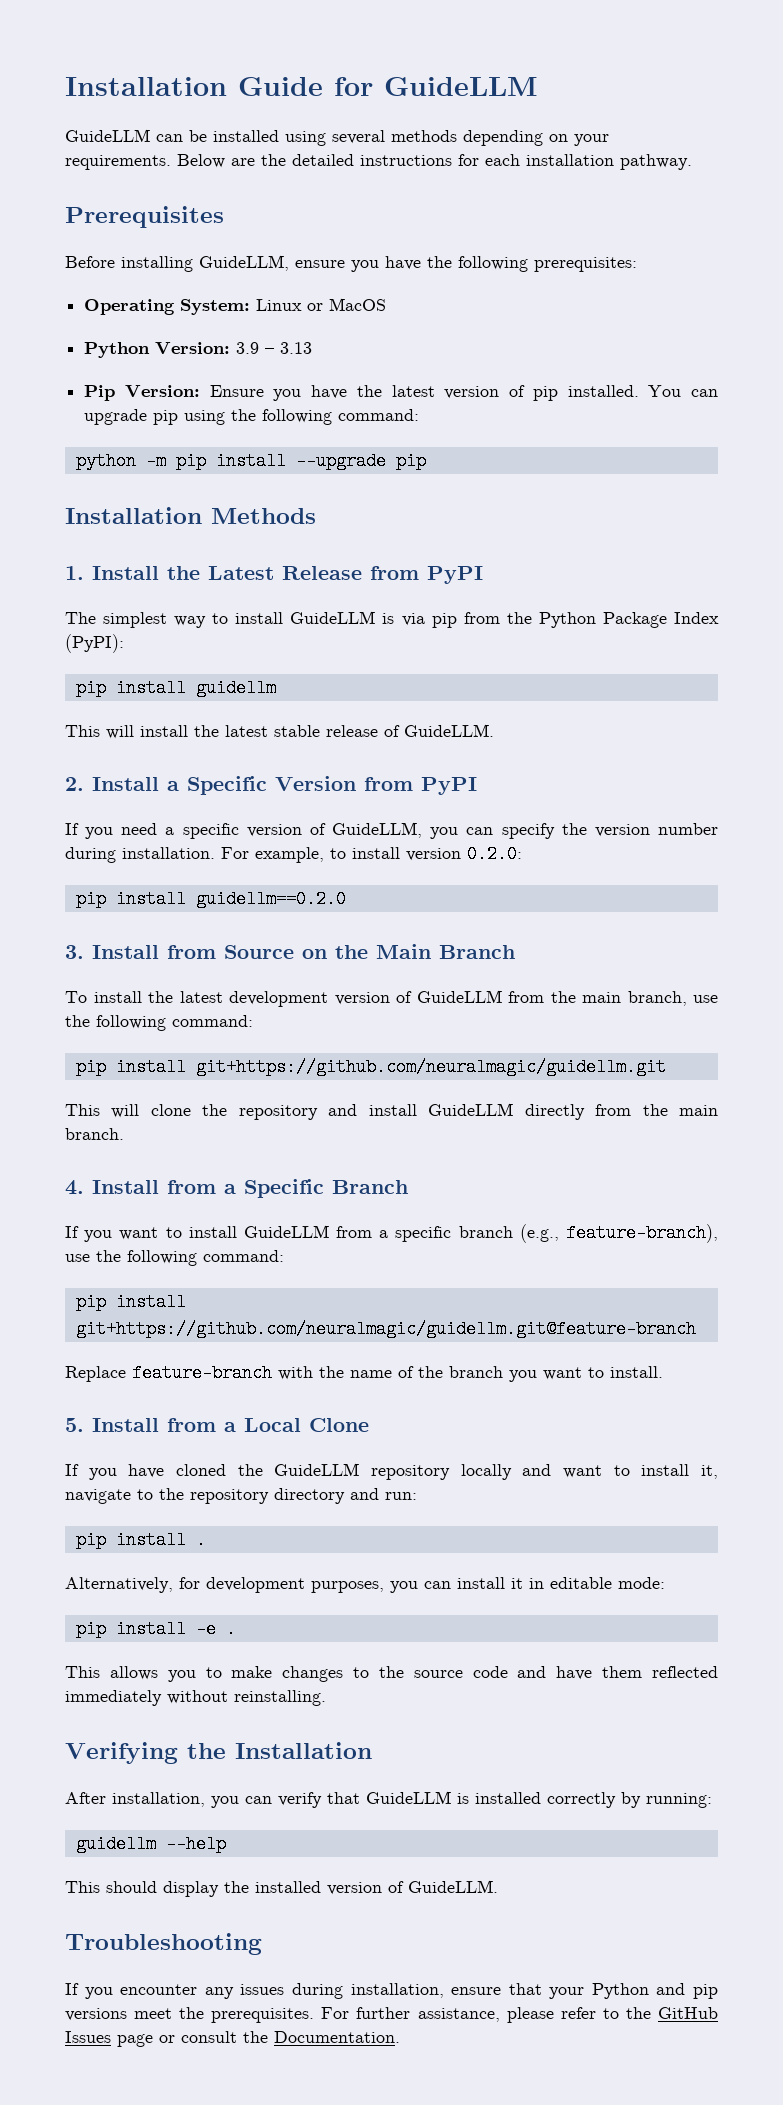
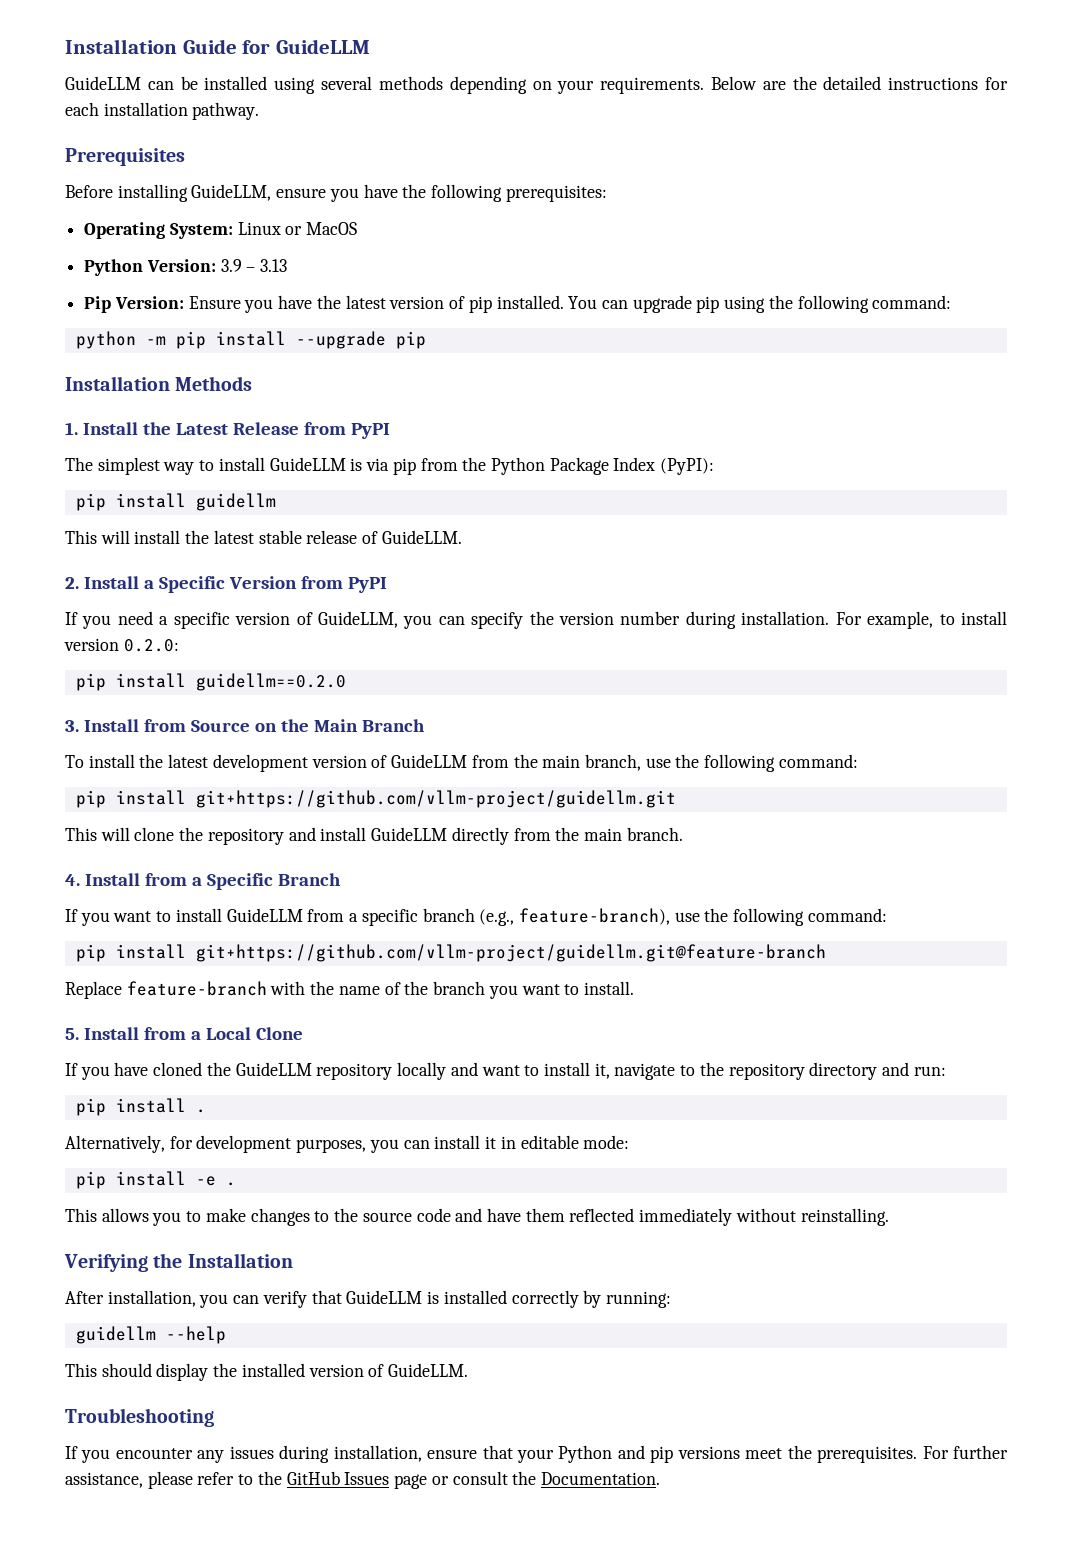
[195,1058,666,1076] git+https://github.com/neuralmagic/guidellm.git -> [195,790,676,808] git+https://github.com/vllm-project/guidellm.git
[75,1320,696,1338] git+https://github.com/neuralmagic/guidellm.git@feature-branch -> [195,944,826,962] git+https://github.com/vllm-project/guidellm.git@feature-branch

